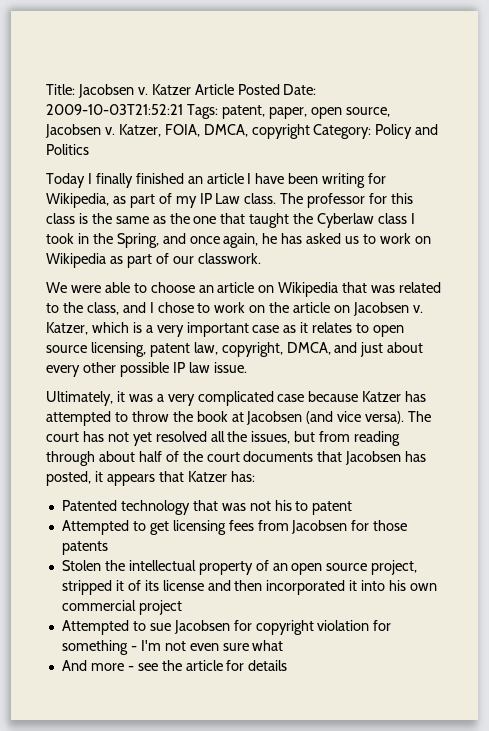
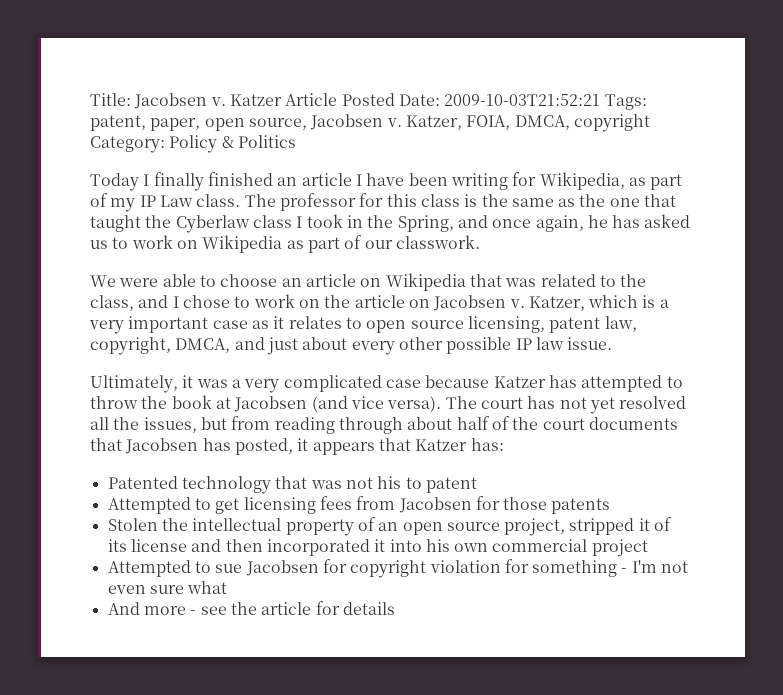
[415,124,439,135] and -> [221,136,234,148] &

